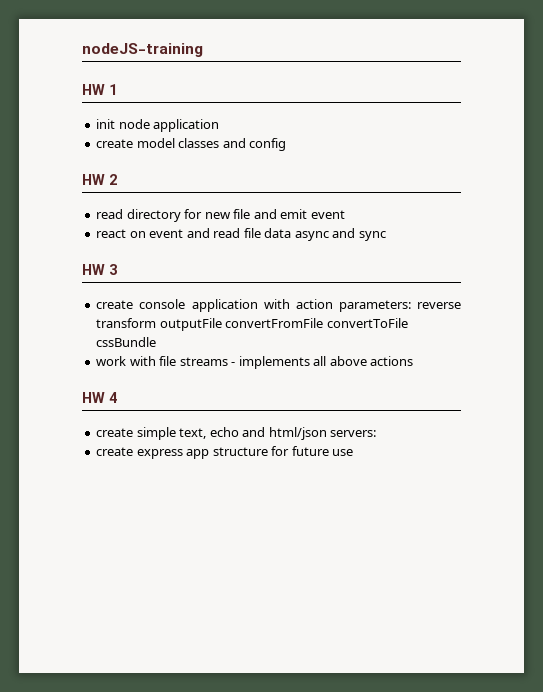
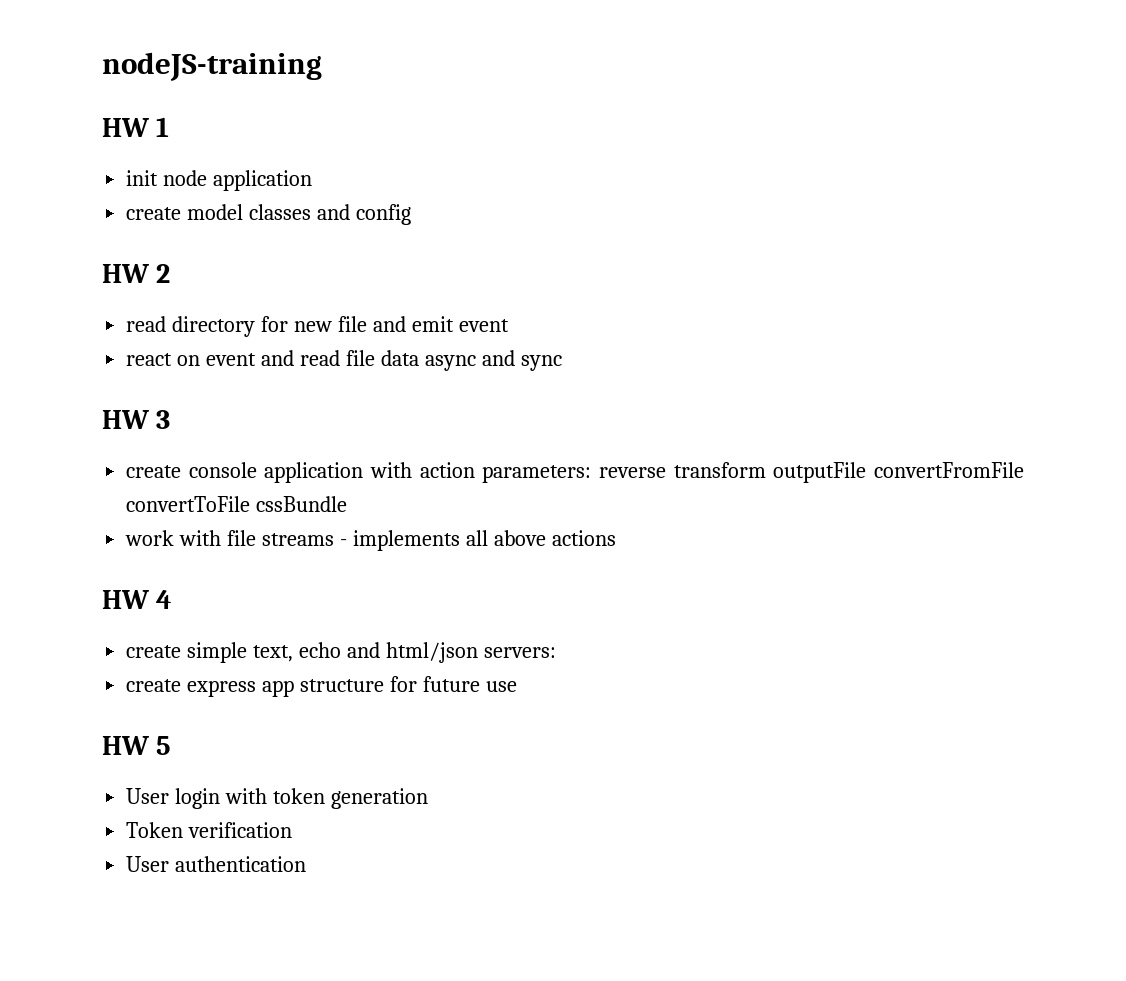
(354, 452) none -> [102,736,172,755] [126,788,428,809] [126,822,293,838] [126,856,307,872] // HW 5 // User login with token generation // Token verification // User authentication

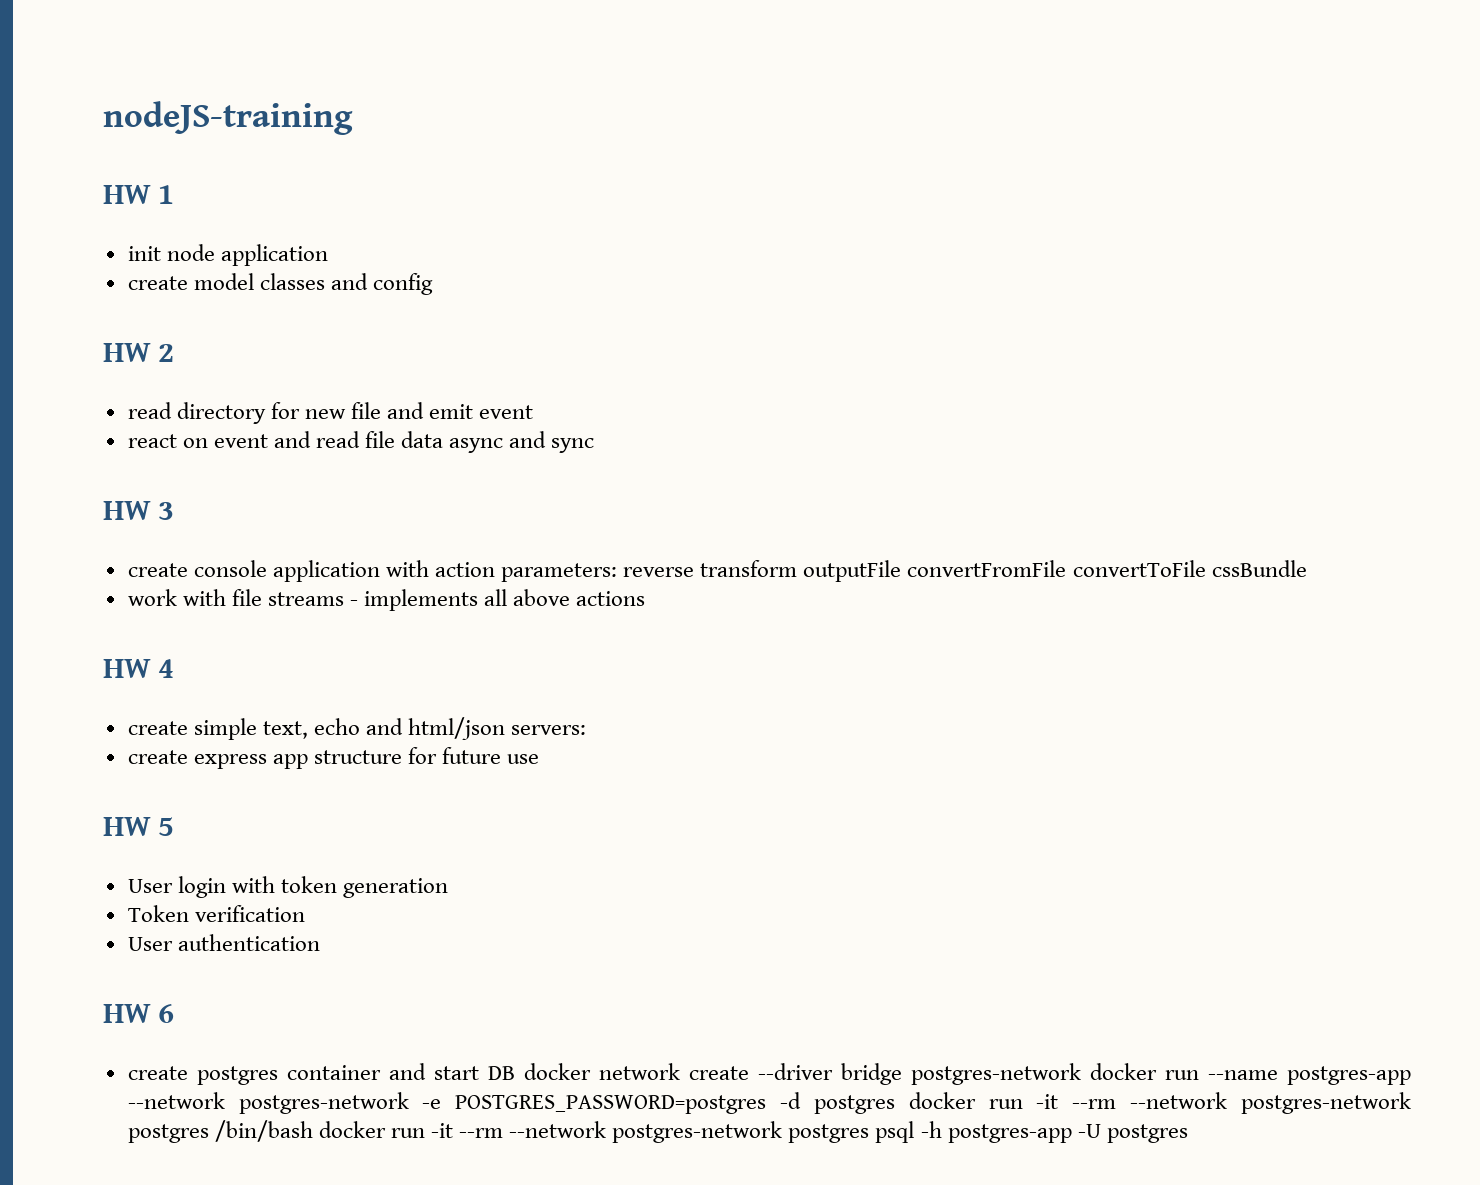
(307, 864) none -> [103,1004,175,1023] [127,1063,1411,1085] [127,1092,1411,1114] [127,1120,1188,1143] // HW 6 // create postgres container and start DB docker network create --driver bridge postgres-network docker run --name postgres-app --network postgres-network -e POSTGRES_PASSWORD=postgres -d postgres docker run -it --rm --network postgres-network postgres /bin/bash docker run -it --rm --network postgres-network postgres psql -h postgres-app -U postgres

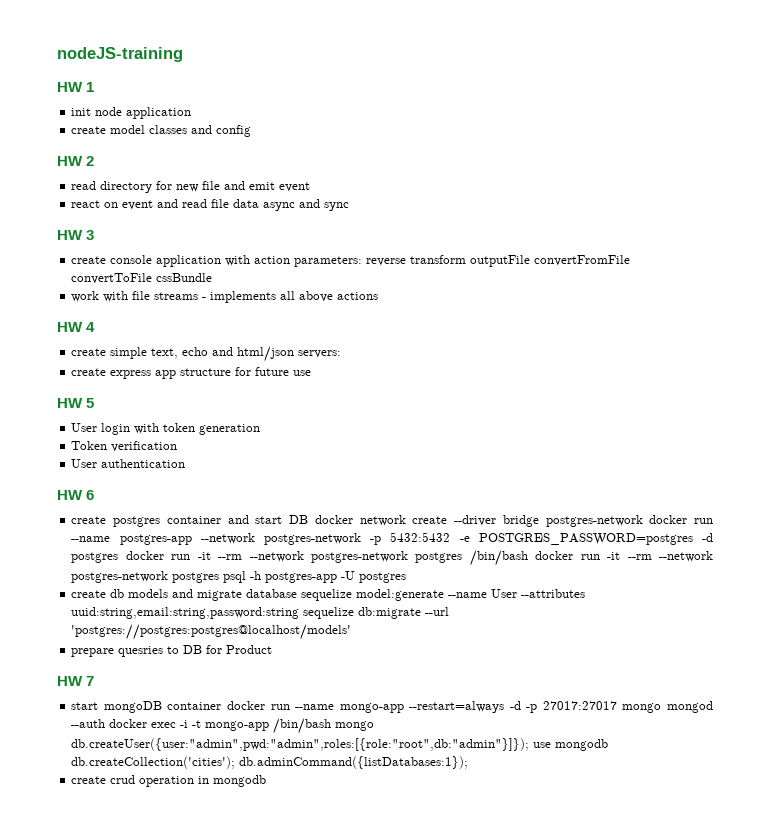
(409, 1103) none -> [370,532,451,545] -p 5432:5432
(1188, 1133) none -> [71,589,586,601] [71,607,450,619] [71,624,352,640] [71,645,273,657] [57,676,95,686] [71,701,714,713] [71,718,375,734] [71,738,609,751] [71,756,469,769] [71,775,267,787] // create db models and migrate database sequelize model:generate --name User --attributes uuid:string,email:string,password:string sequelize db:migrate --url 'postgres://postgres:postgres@localhost/models' // prepare quesries to DB for Product // HW 7 // start mongoDB container docker run --name mongo-app --restart=always -d -p 27017:27017 mongo mongod --auth docker exec -i -t mongo-app /bin/bash mongo db.createUser({user:"admin",pwd:"admin",roles:[{role:"root",db:"admin"}]}); use mongodb db.createCollection('cities'); db.adminCommand({listDatabases:1}); // create crud operation in mongodb

